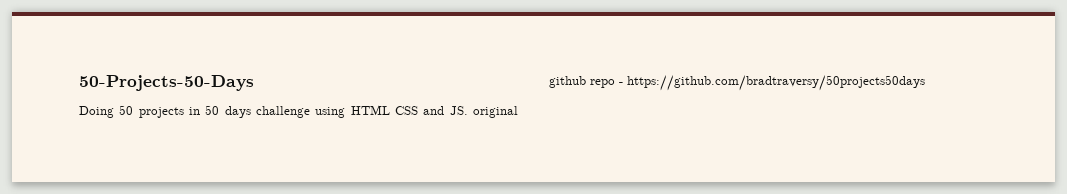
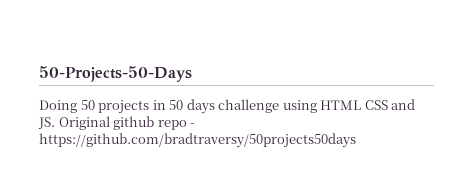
[472,106,518,118] original -> [58,116,110,130] Original

